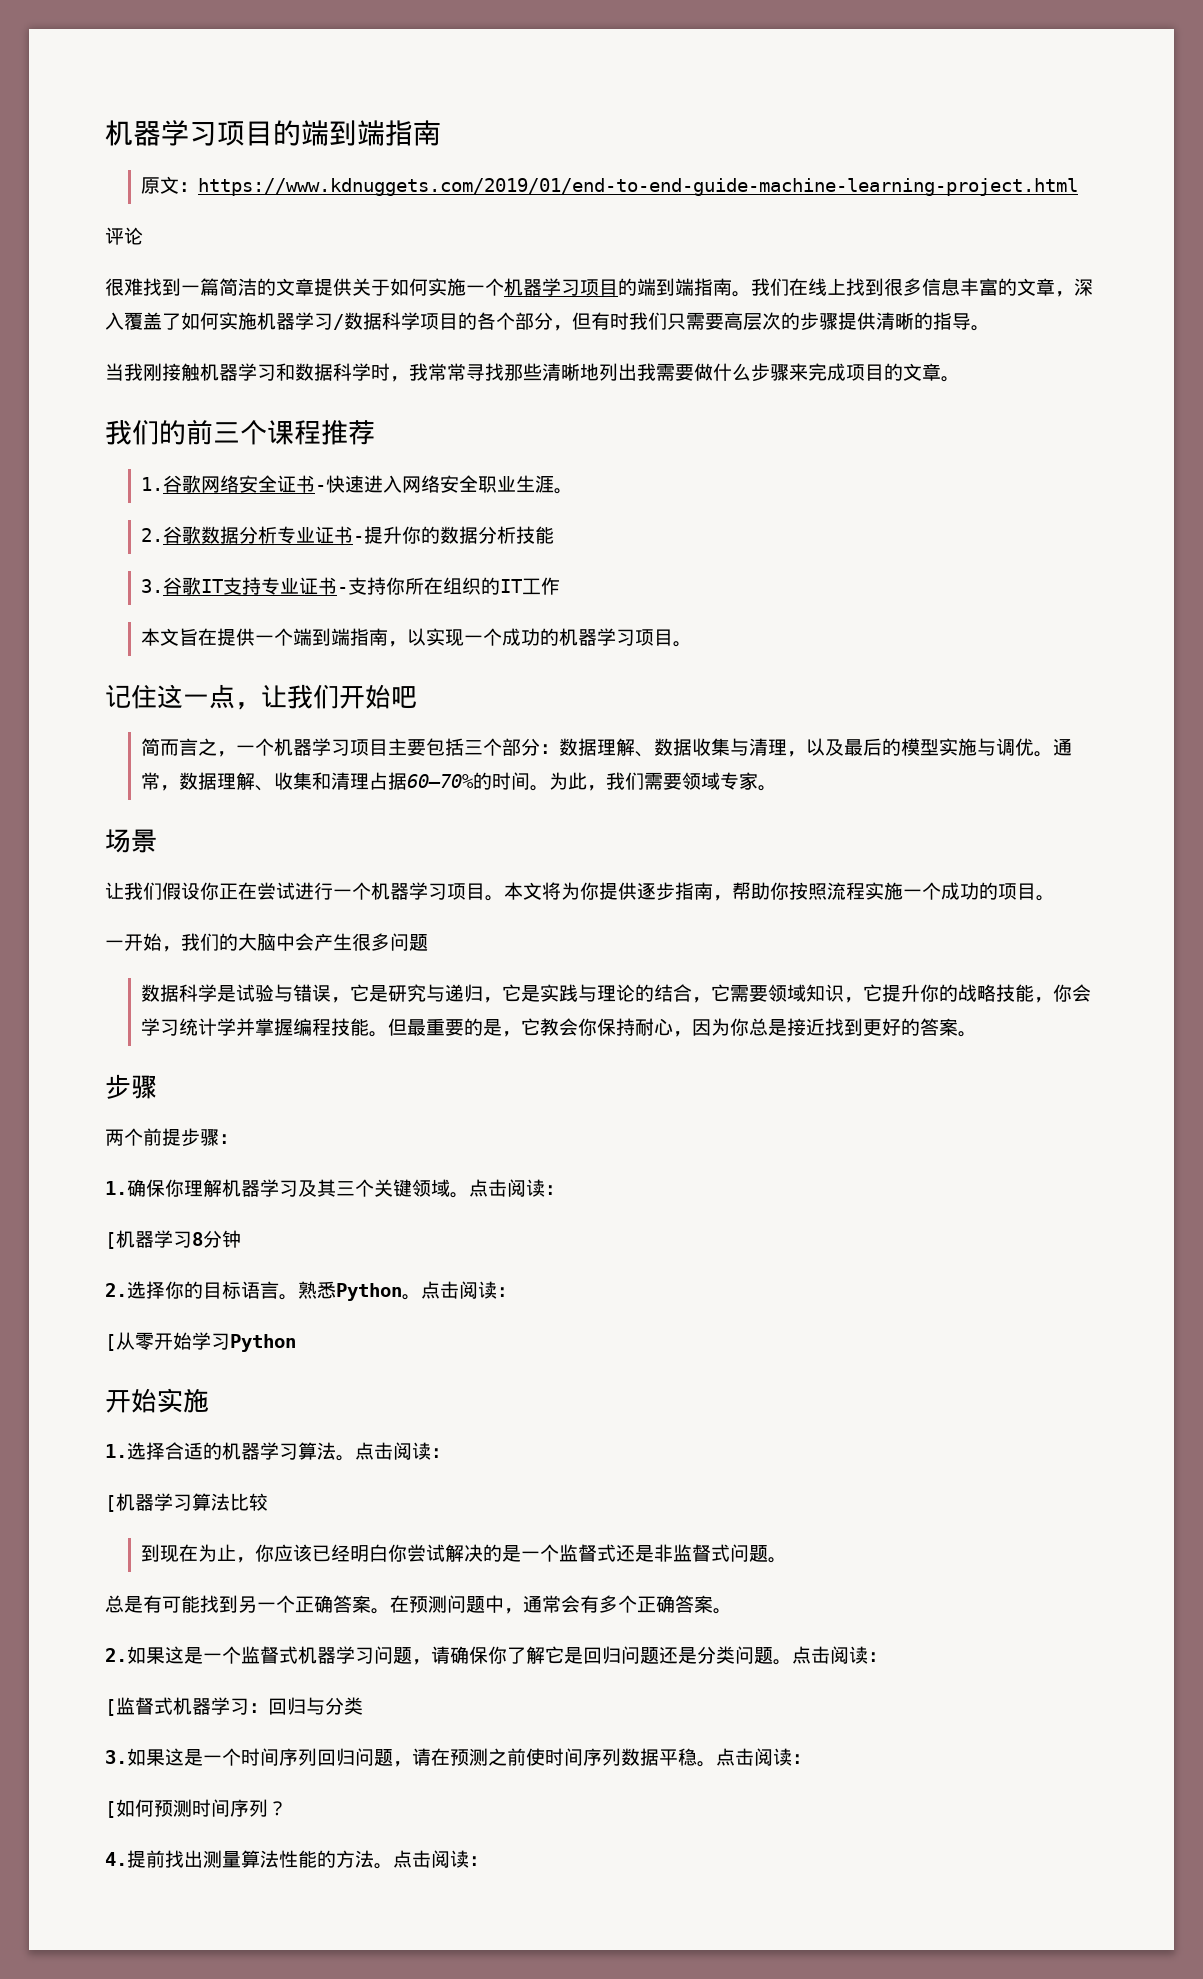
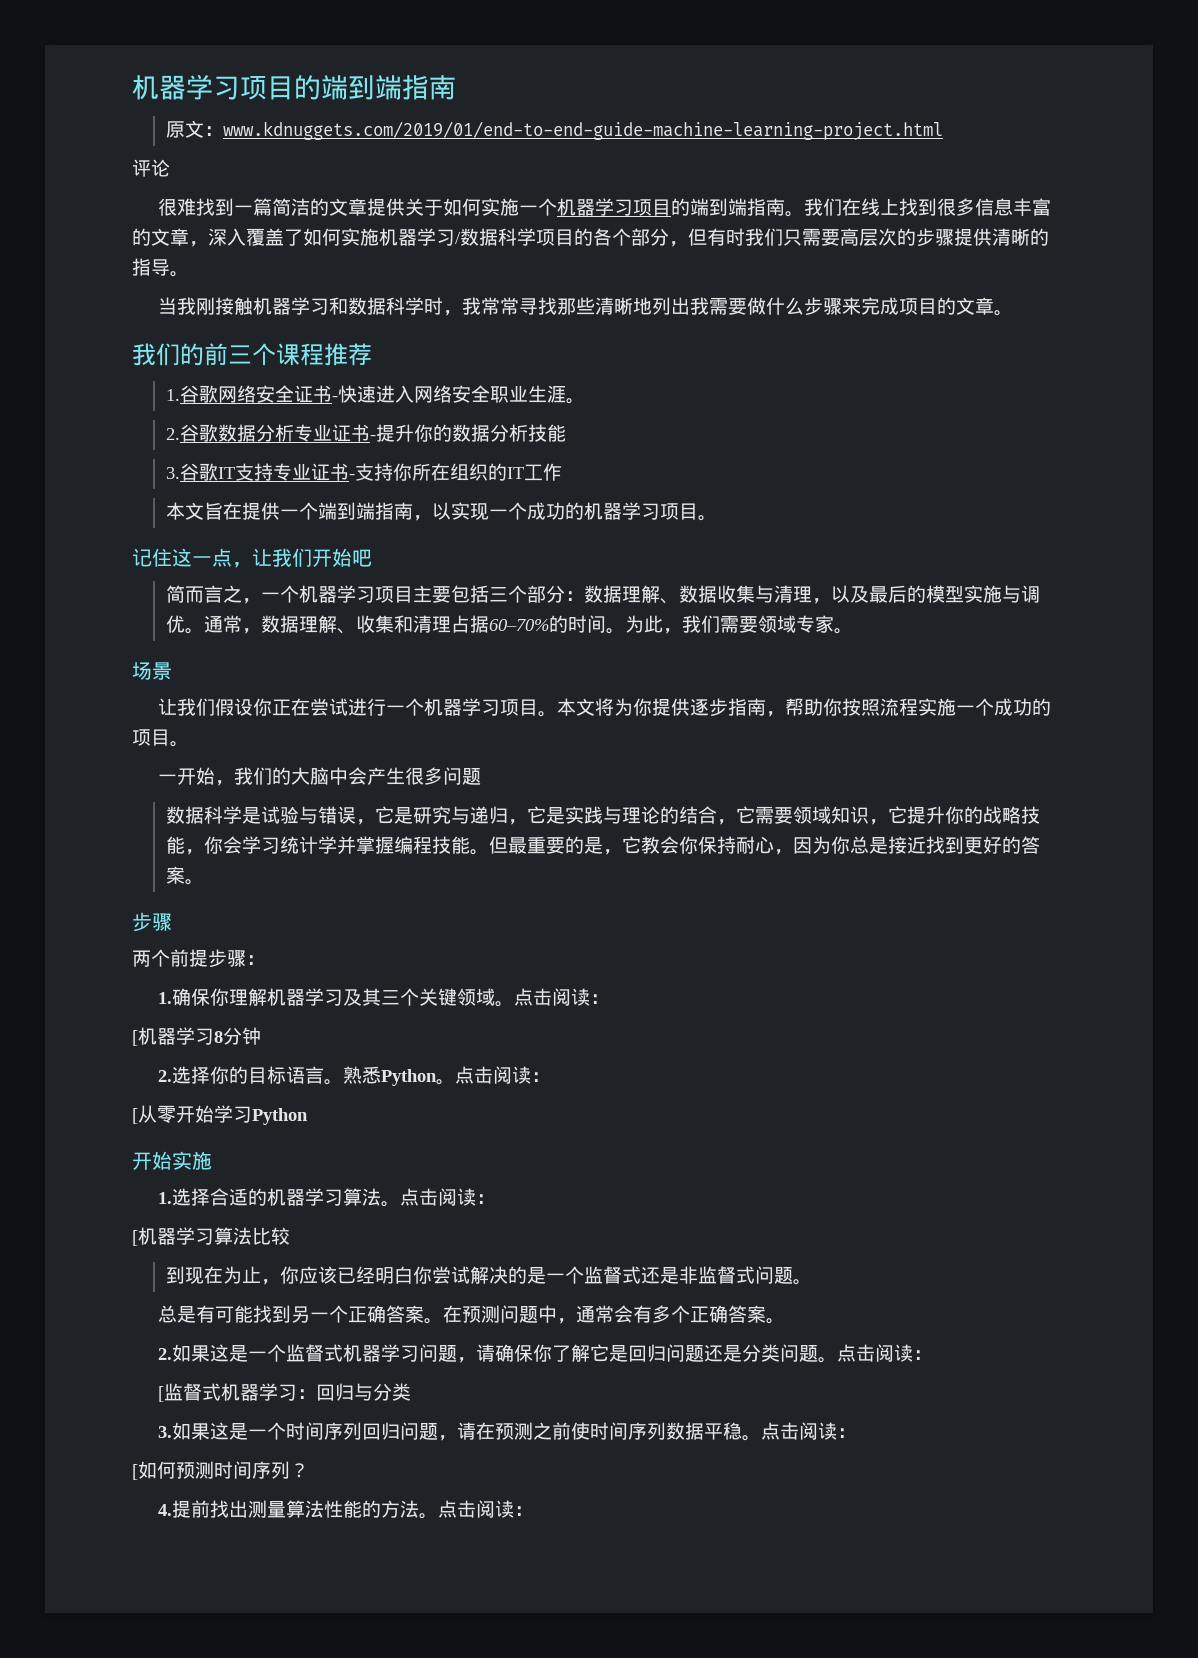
[198,178,1079,196] https://www.kdnuggets.com/2019/01/end-to-end-guide-machine-learning-project.html -> [222,121,943,140] www.kdnuggets.com/2019/01/end-to-end-guide-machine-learning-project.html

